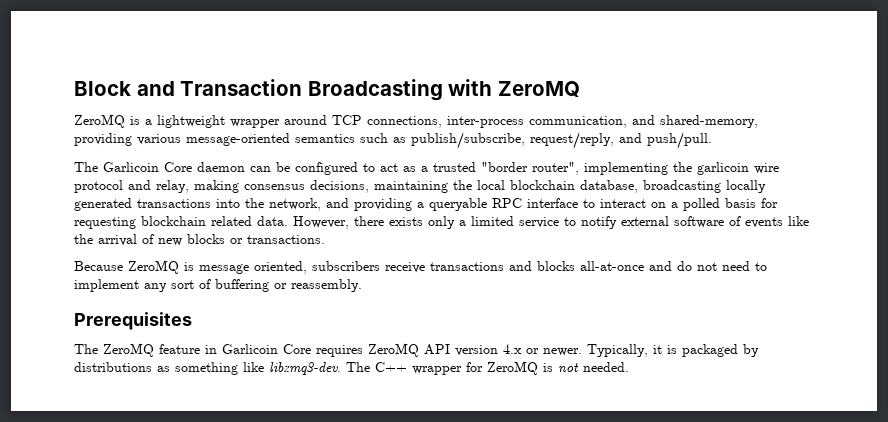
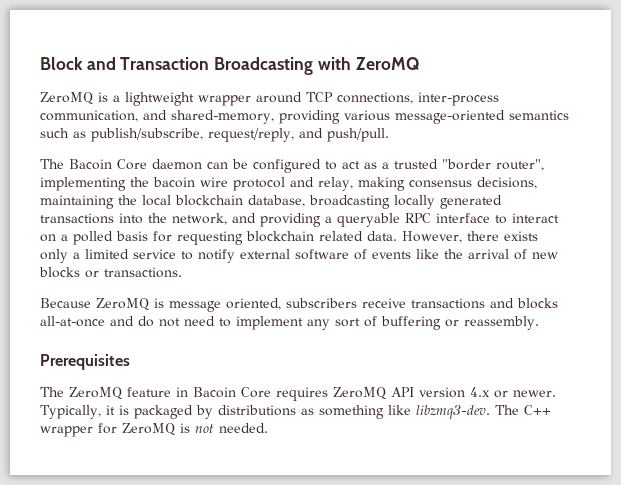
[103,162,159,172] Garlicoin -> [69,159,112,170] Bacoin
[697,162,749,175] garlicoin -> [153,177,195,188] bacoin
[222,344,278,354] Garlicoin -> [193,387,236,398] Bacoin

